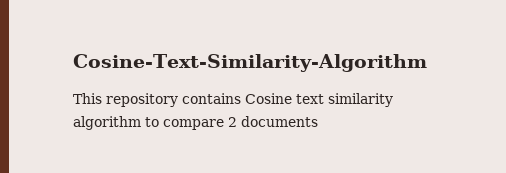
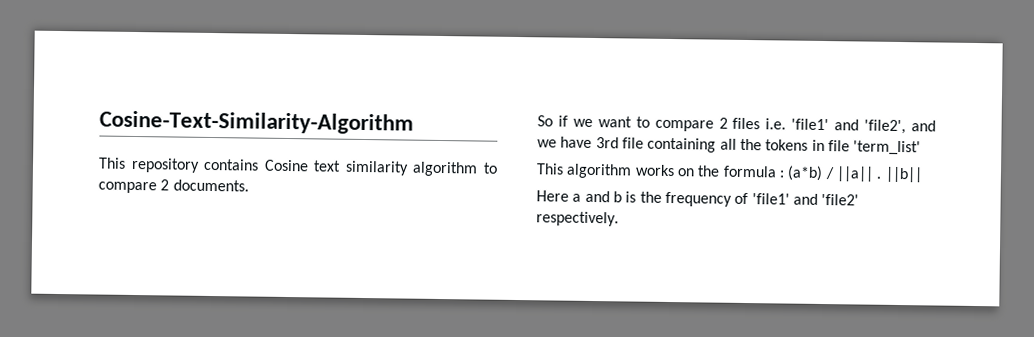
[241,116,318,127] documents -> [172,179,249,192] [537,115,936,135] [537,136,922,156] [536,163,923,183] [536,190,860,207] [536,211,619,227] documents. // So if we want to compare 2 files i.e. 'file1' and 'file2', and we have 3rd file containing all the tokens in file 'term_list' // This algorithm works on the formula : (a*b) / ||a|| . ||b|| // Here a and b is the frequency of 'file1' and 'file2' respectively.

